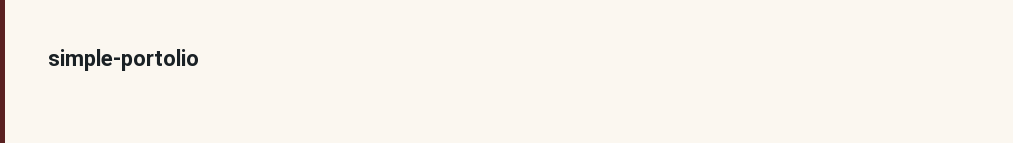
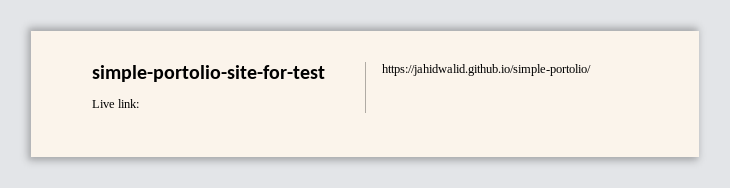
[48,49,199,71] simple-portolio -> [92,65,325,82] [92,99,140,108] [382,64,591,76] simple-portolio-site-for-test // Live link: https://jahidwalid.github.io/simple-portolio/

